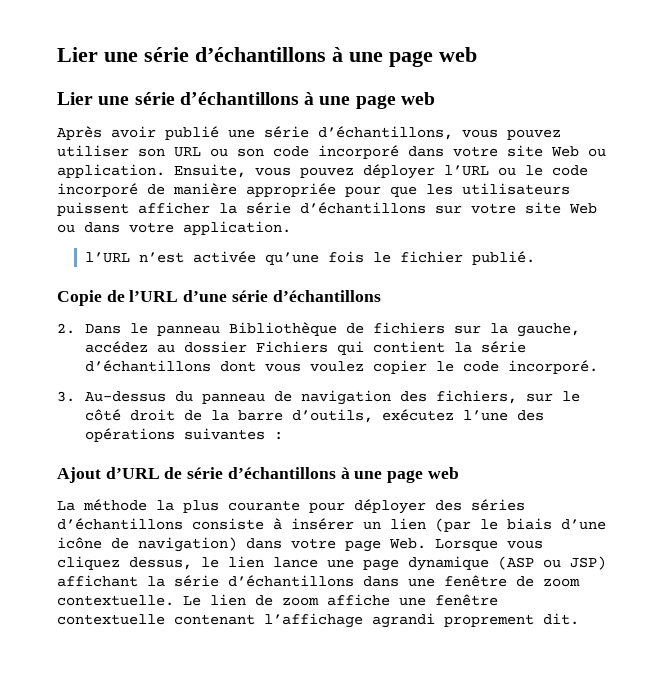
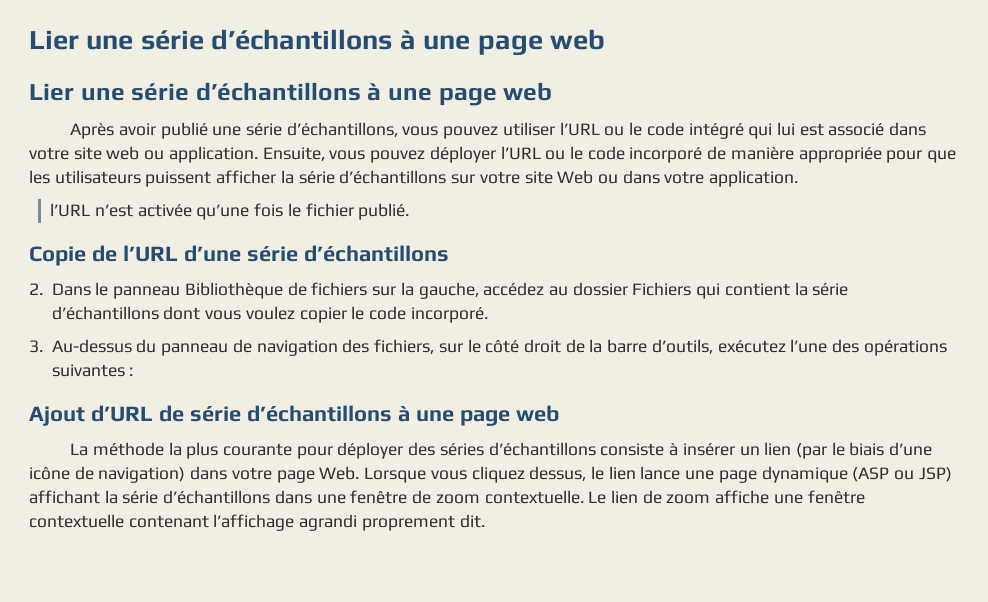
[138,145,399,159] son URL ou son code incorporé -> [559,122,885,139] l’URL ou le code intégré qui lui est associé
[551,146,579,157] Web -> [106,146,140,160] web

